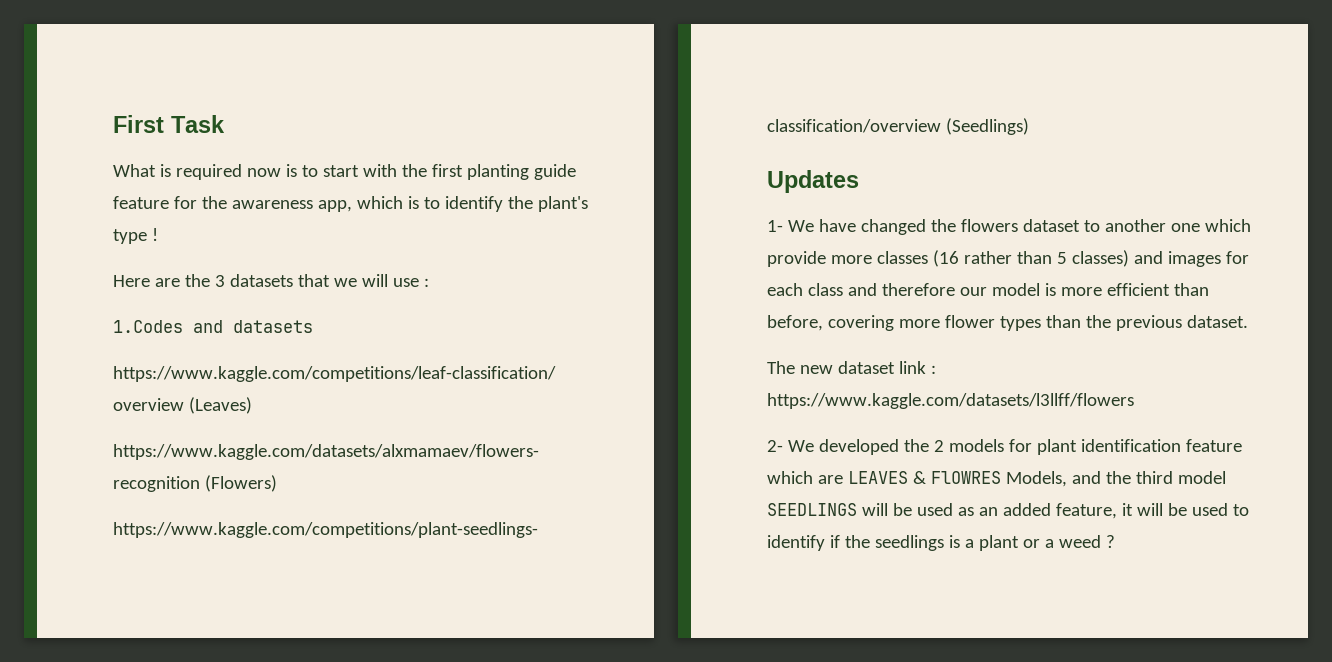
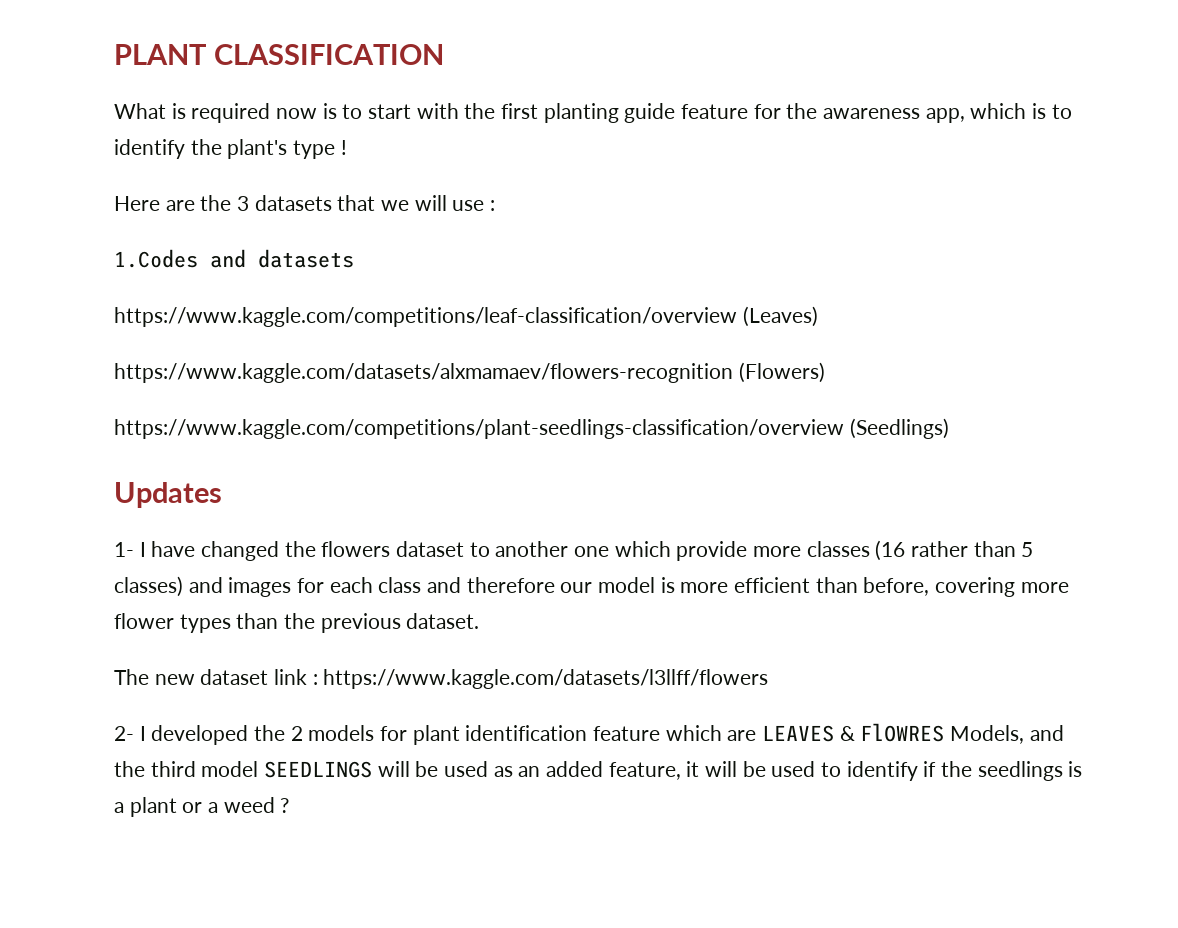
[113,115,225,133] First Task -> [114,44,444,65] PLANT CLASSIFICATION
[787,220,814,232] We -> [139,542,146,557] I
[787,440,814,452] We -> [139,726,146,741] I

